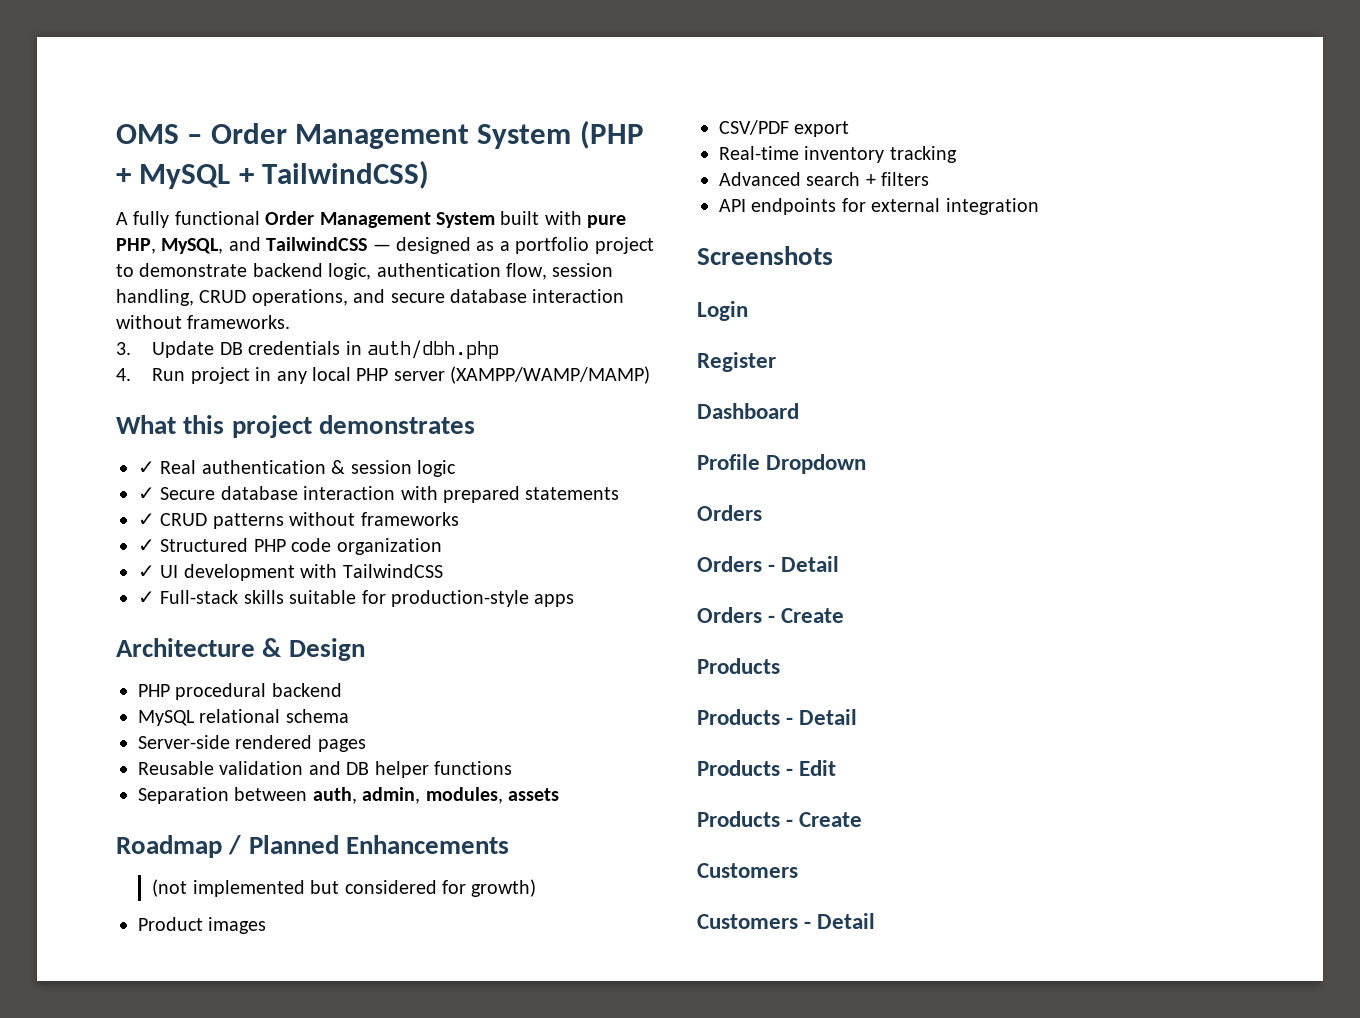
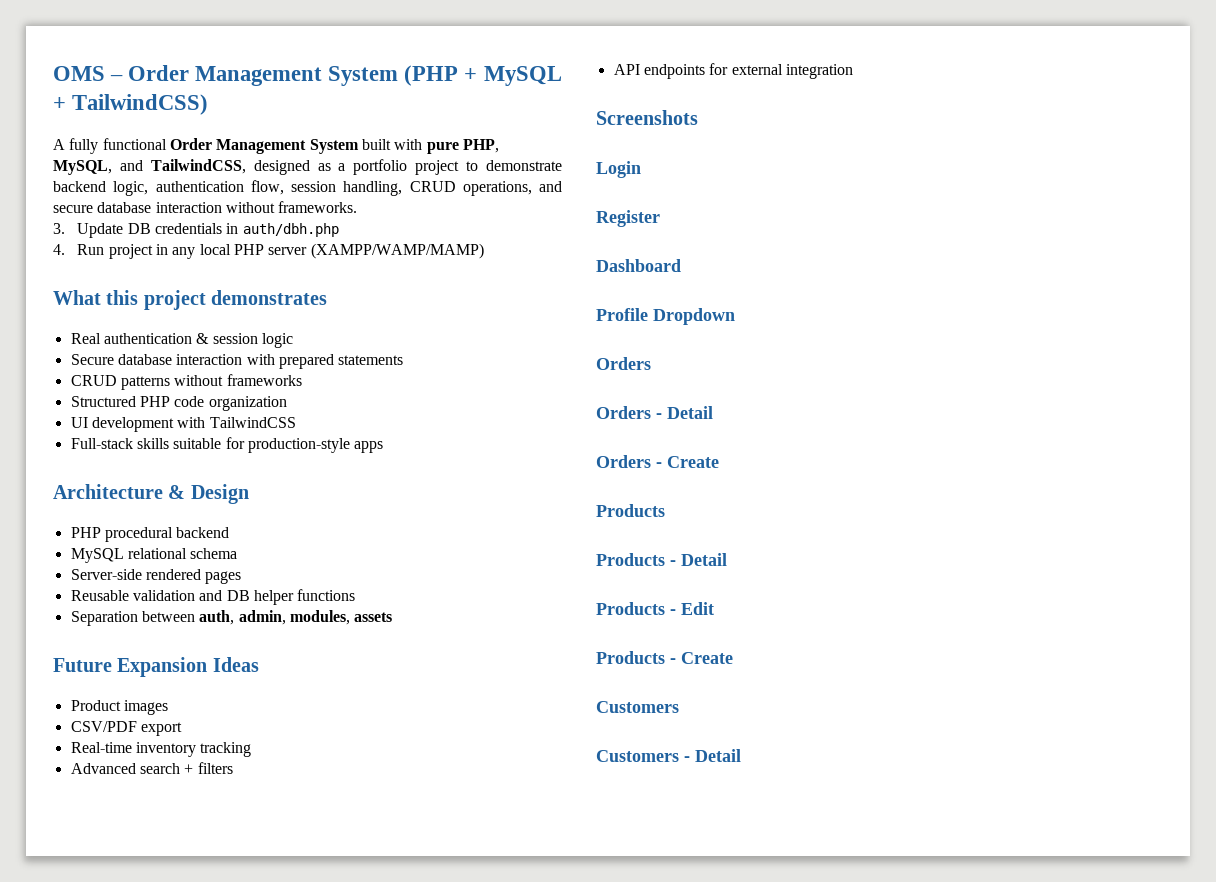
[266,237,391,251] TailwindCSS — -> [150,159,246,174] TailwindCSS,
[138,461,155,474] ✓ -> (328, 297) none
[138,487,155,500] ✓ -> (293, 340) none
[138,513,155,526] ✓ -> (404, 360) none
[138,539,155,552] ✓ -> (302, 380) none
[138,565,155,578] ✓ -> (287, 403) none
[138,591,155,604] ✓ -> (296, 422) none
[116,835,509,858] [152,879,537,897] Roadmap / Planned Enhancements // (not implemented but considered for growth) -> [53,657,259,677] Future Expansion Ideas

